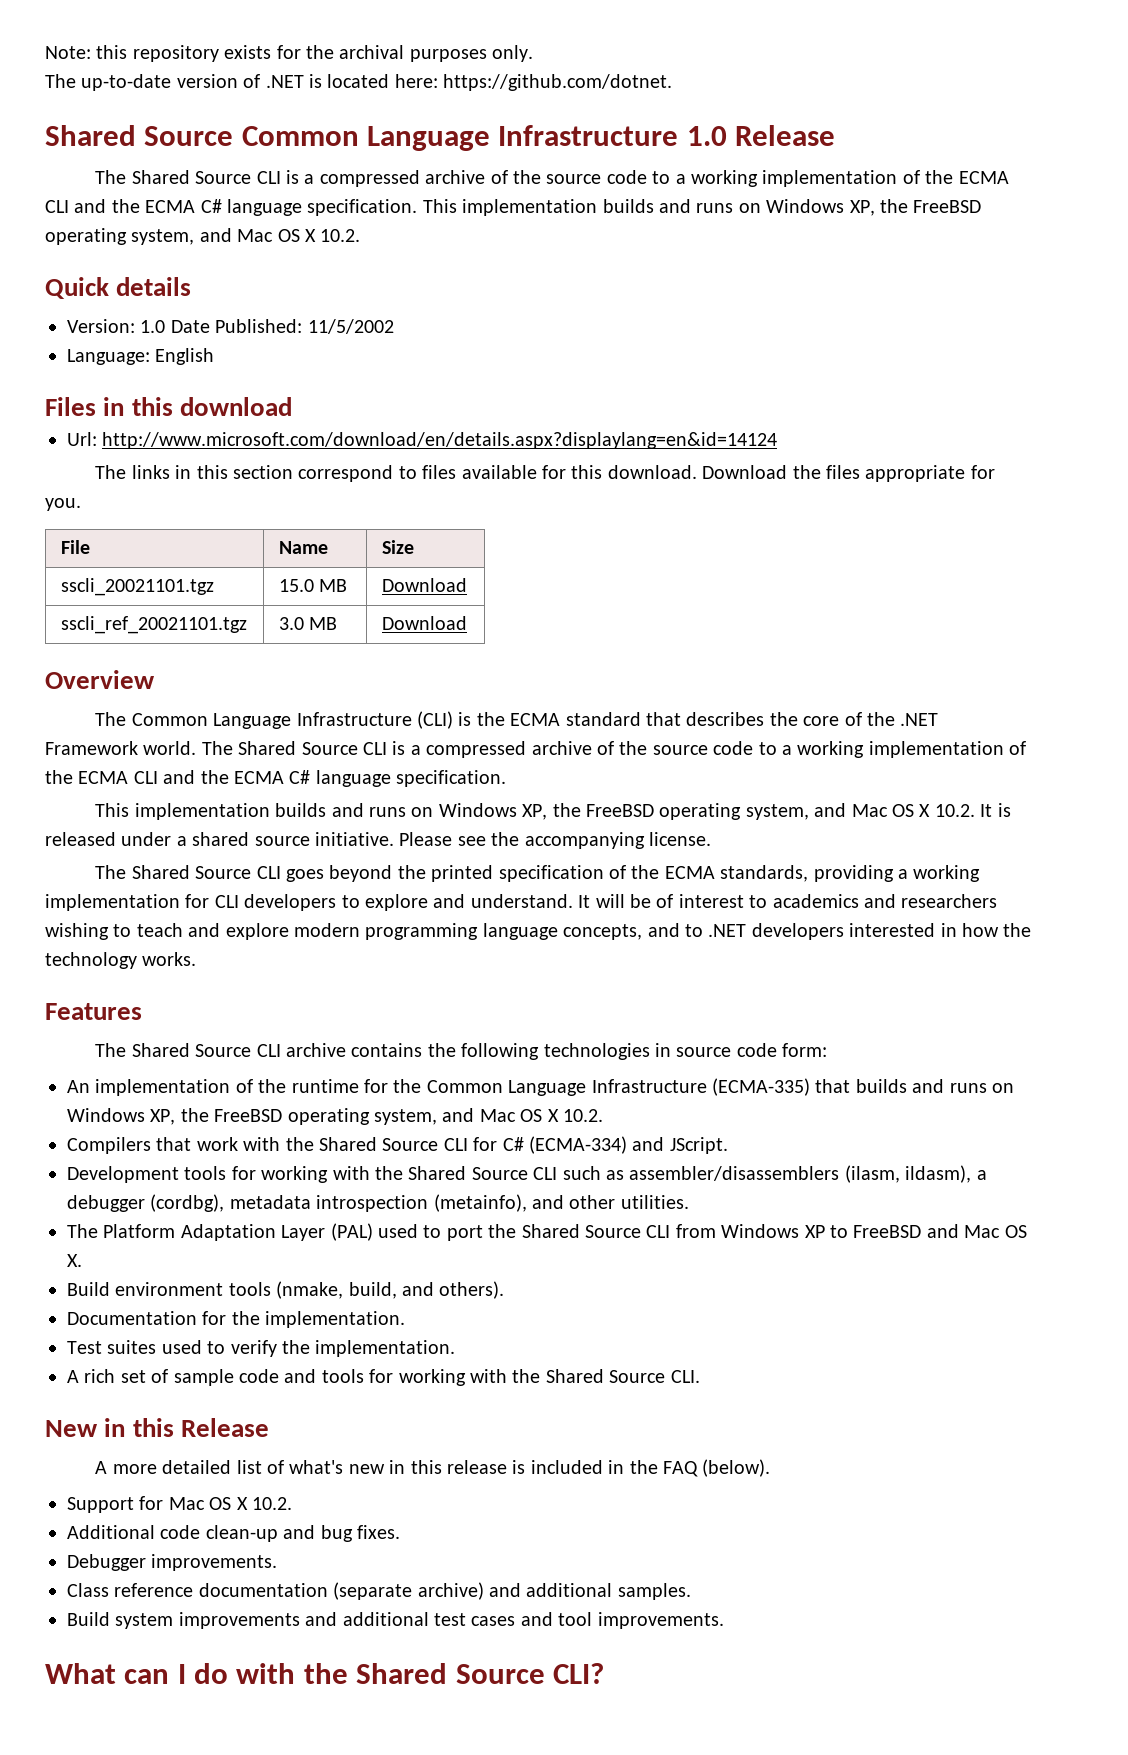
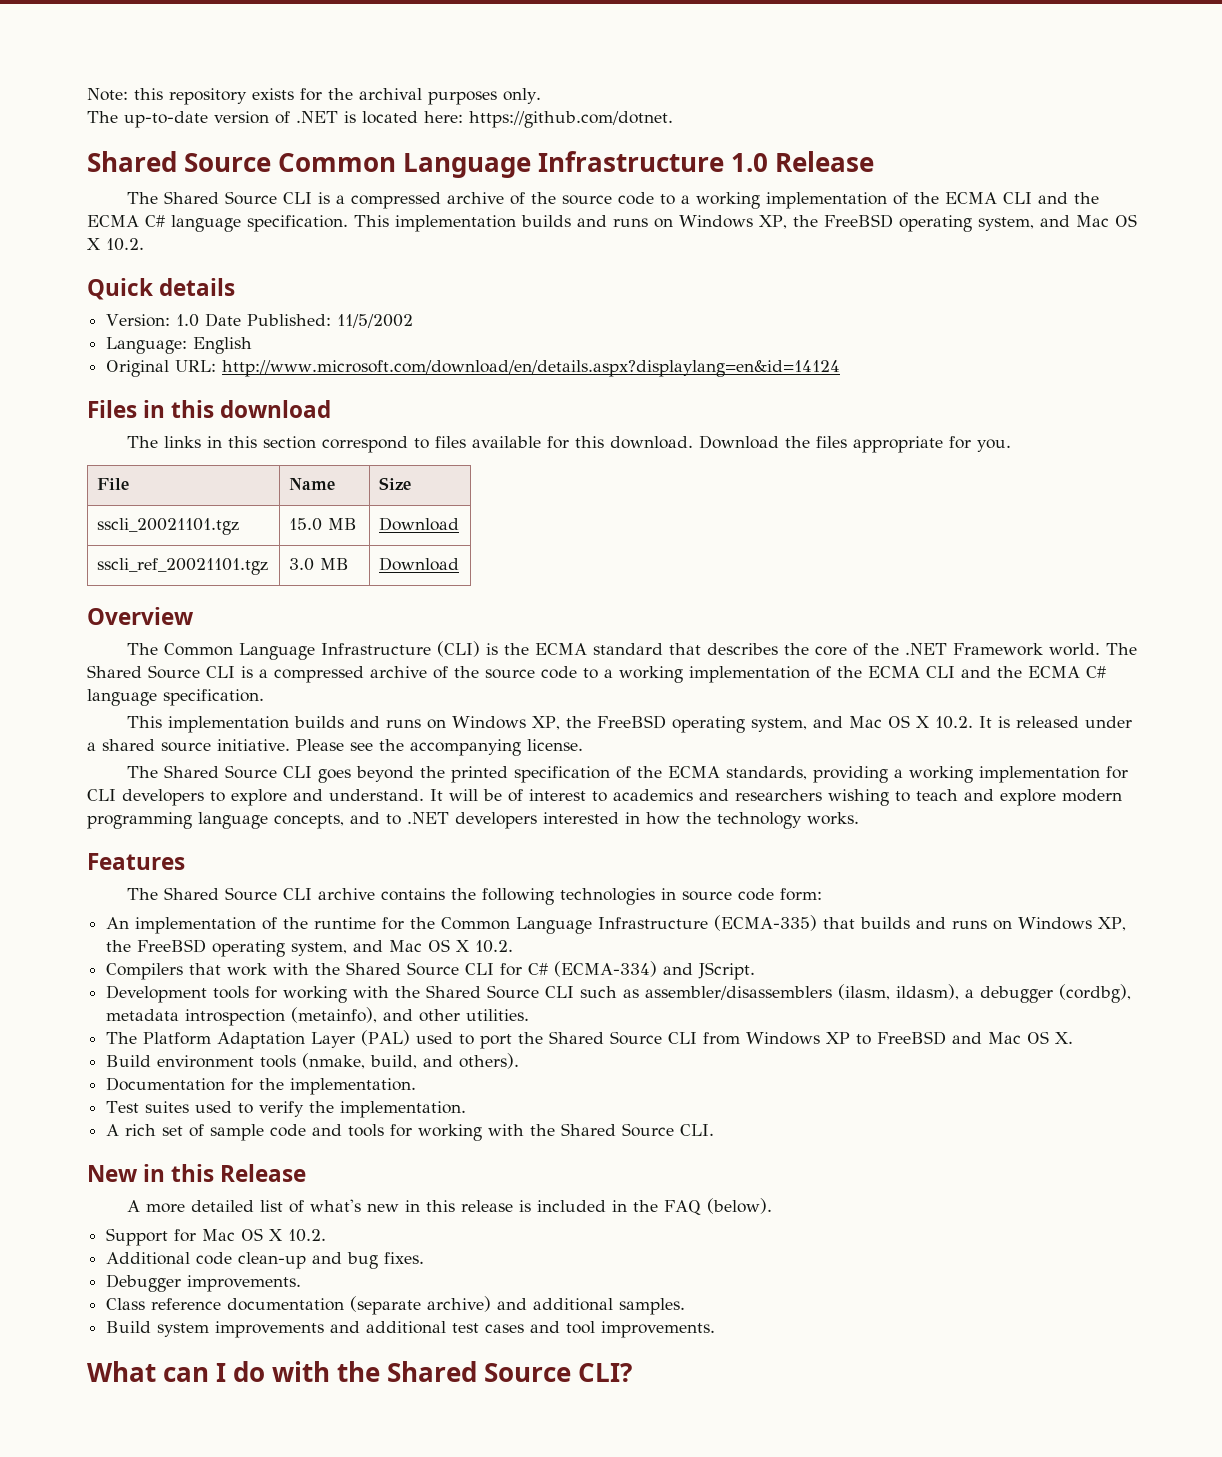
(215, 356) none -> [106,360,841,377] // Original URL: http://www.microsoft.com/download/en/details.aspx?displaylang=en&id=14124
[67,432,778,449] // Url: http://www.microsoft.com/download/en/details.aspx?displaylang=en&id=14124 -> (332, 409) none

